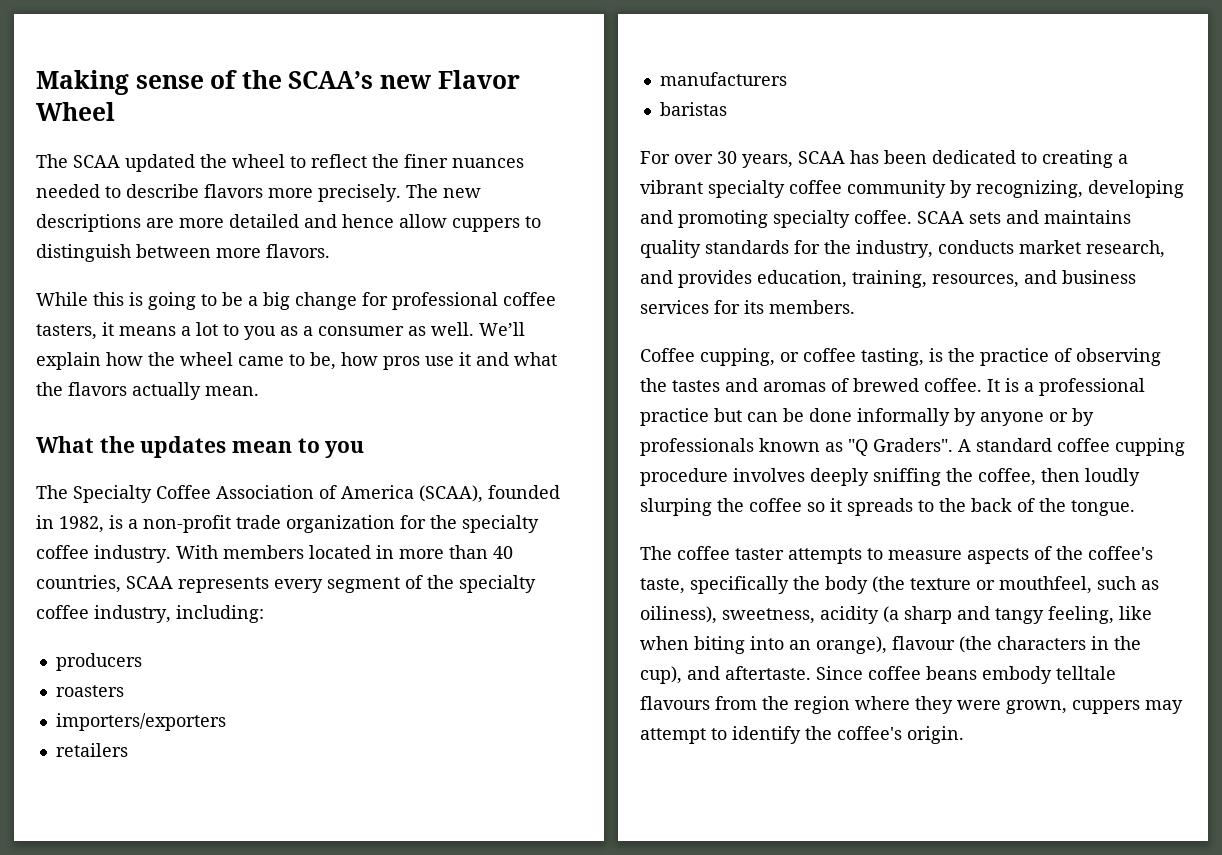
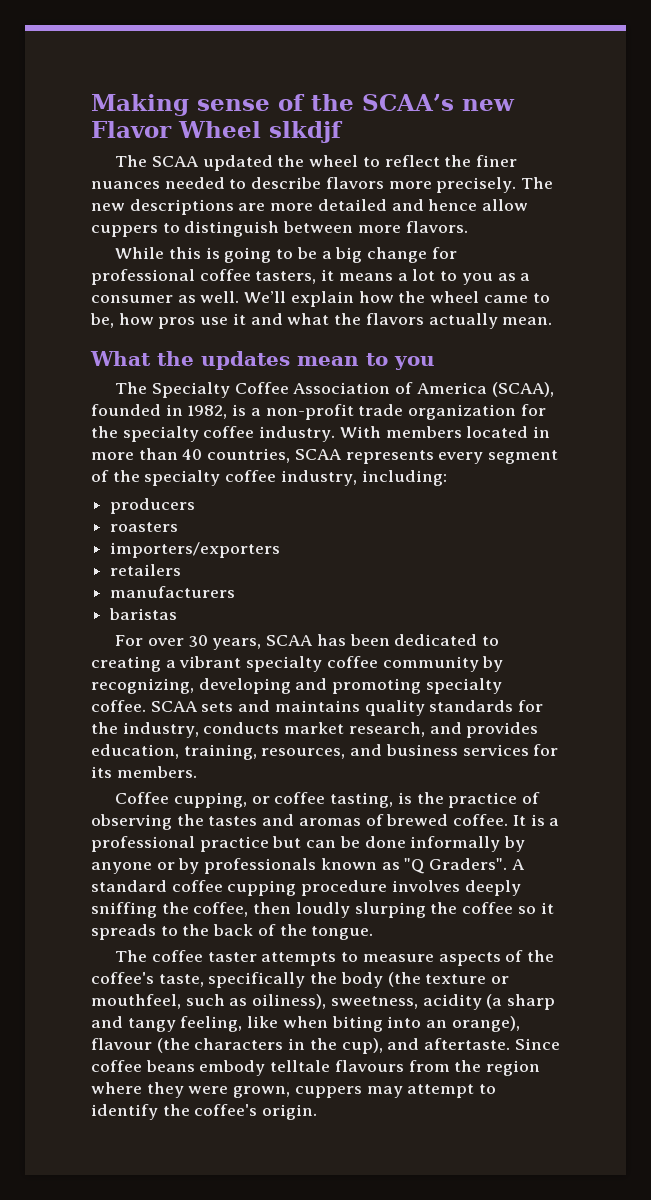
(115, 111) none -> [269,121,343,143] slkdjf

